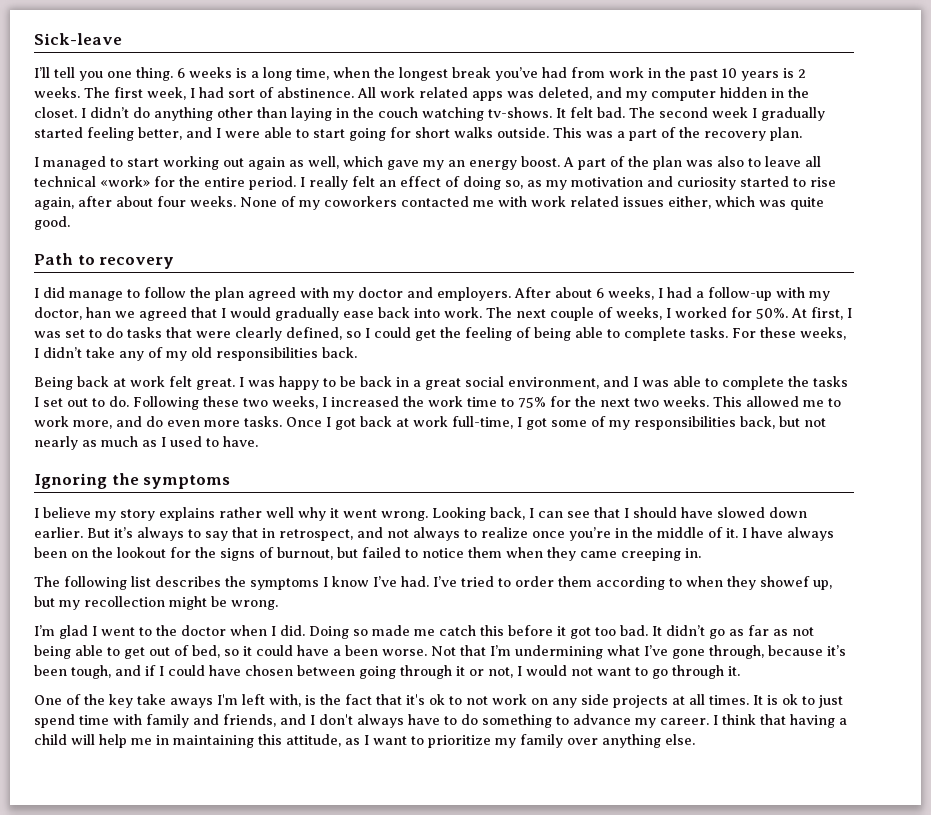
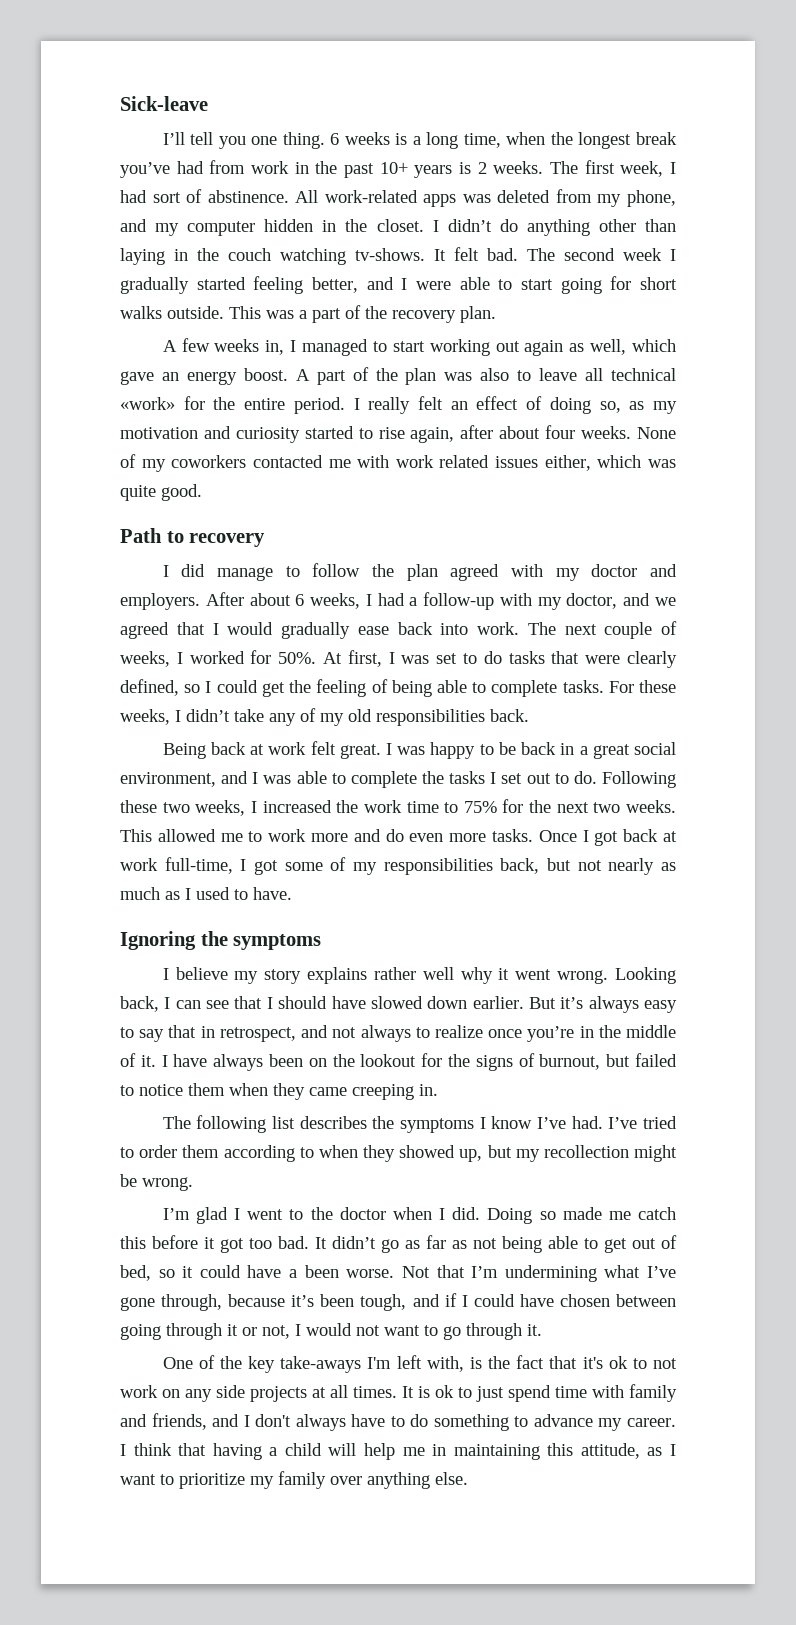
[722,68,737,78] 10 -> [379,162,408,174] 10+
[380,87,592,101] work related apps was deleted, -> [324,189,676,207] work-related apps was deleted from my phone,
(802, 134) none -> [162,338,285,355] A few weeks in,
[423,160,444,170] my -> (154, 378) none
[86,307,111,318] han -> [623,593,651,606] and
[73,420,112,429] more, -> [311,833,348,842] more
(184, 534) none -> [644,1000,677,1013] easy
[760,576,810,587] showef -> [399,1145,456,1158] showed
[137,694,213,708] take aways -> [280,1356,362,1373] take-aways

